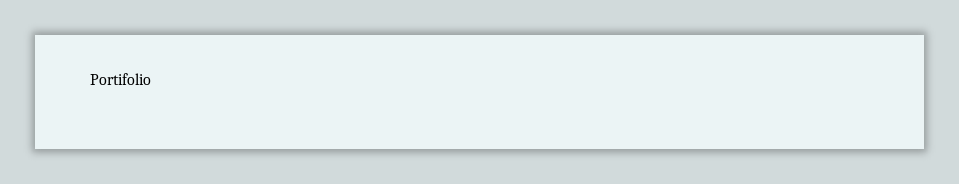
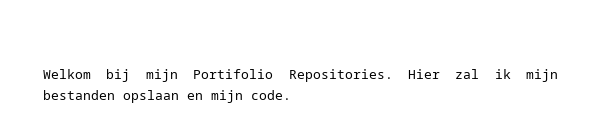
[90,73,151,85] Portifolio -> [43,69,558,82] [43,90,291,103] Welkom bij mijn Portifolio Repositories. Hier zal ik mijn bestanden opslaan en mijn code.

